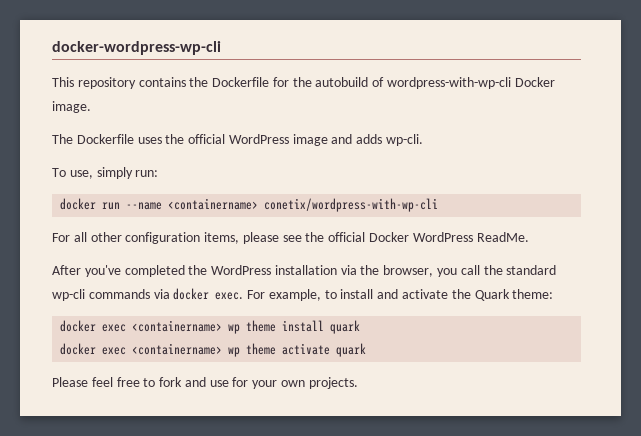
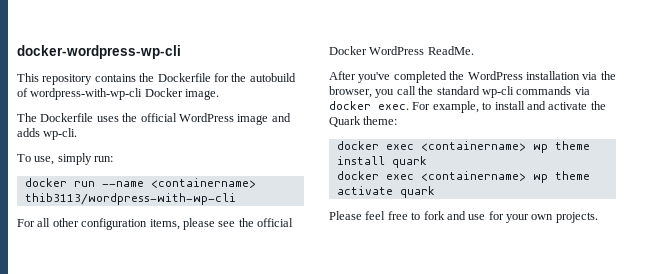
[264,198,439,212] conetix/wordpress-with-wp-cli -> [24,193,236,205] thib3113/wordpress-with-wp-cli

